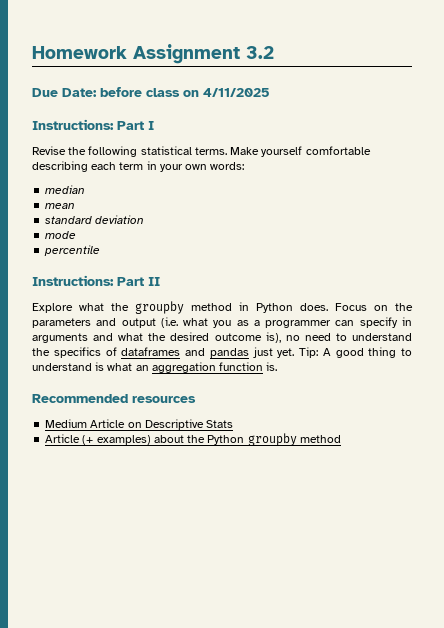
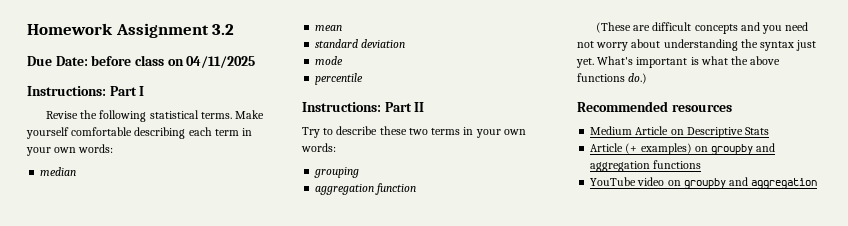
[203,88,270,97] 4/11/2025 -> [186,56,256,68] 04/11/2025
[32,301,413,314] [32,317,412,328] [32,332,412,343] [32,347,412,358] [32,362,278,373] Explore what the groupby method in Python does. Focus on the parameters and output (i.e. what you as a programmer can specify in arguments and what the desired outcome is), no need to understand the specifics of dataframes and pandas just yet. Tip: A good thing to understand is what an aggregation function is. -> [302,126,526,138] [301,143,336,152] [314,167,360,178] [315,183,417,195] [595,22,809,34] [577,39,817,51] [576,56,781,68] [577,73,648,84] Try to describe these two terms in your own words: // grouping // aggregation function // (These are difficult concepts and you need not worry about understanding the syntax just yet. What's important is what the above functions do.)
[153,433,341,446] about the Python groupby method -> [694,143,776,155] [590,160,702,172] [590,177,818,189] on groupby and aggregation functions // YouTube video on groupby and aggregation

